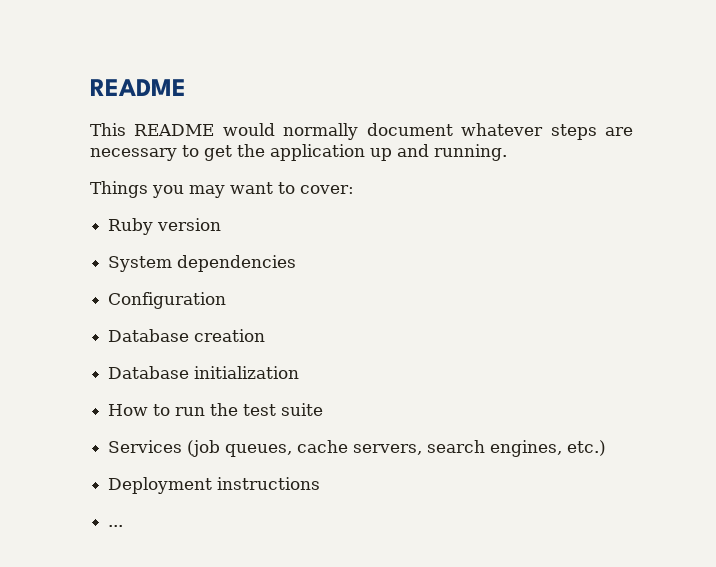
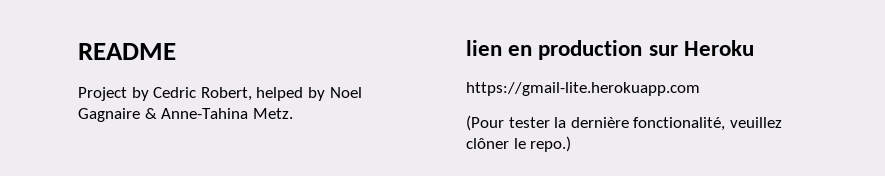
[90,123,633,140] [90,144,507,161] [90,181,354,198] [108,218,222,235] [108,255,297,272] [108,292,227,309] [108,329,266,342] [108,366,300,379] [108,403,324,416] [108,440,607,457] [108,477,321,494] [108,525,124,527] This README would normally document whatever steps are necessary to get the application up and running. // Things you may want to cover: // Ruby version // System dependencies // Configuration // Database creation // Database initialization // How to run the test suite // Services (job queues, cache servers, search engines, etc.) // Deployment instructions // ... -> [78,87,362,101] [78,108,293,122] [466,40,754,60] [466,82,700,96] [466,115,782,131] [466,136,572,152] Project by Cedric Robert, helped by Noel Gagnaire & Anne-Tahina Metz. // lien en production sur Heroku // https://gmail-lite.herokuapp.com // (Pour tester la dernière fonctionalité, veuillez clôner le repo.)

